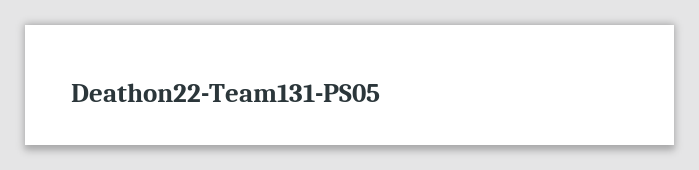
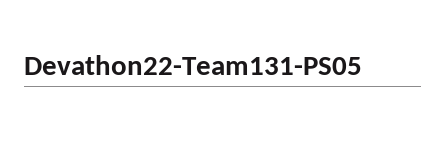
[71,83,380,102] Deathon22-Team131-PS05 -> [24,55,362,75] Devathon22-Team131-PS05

